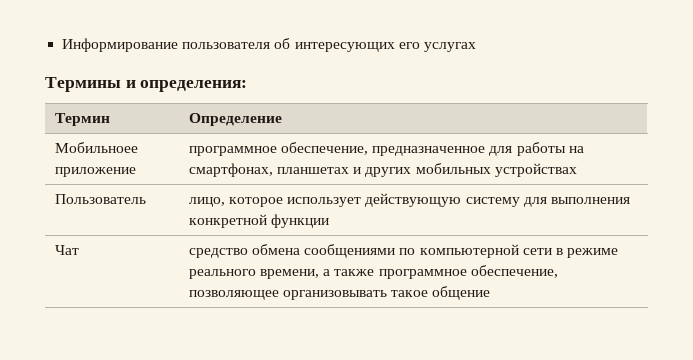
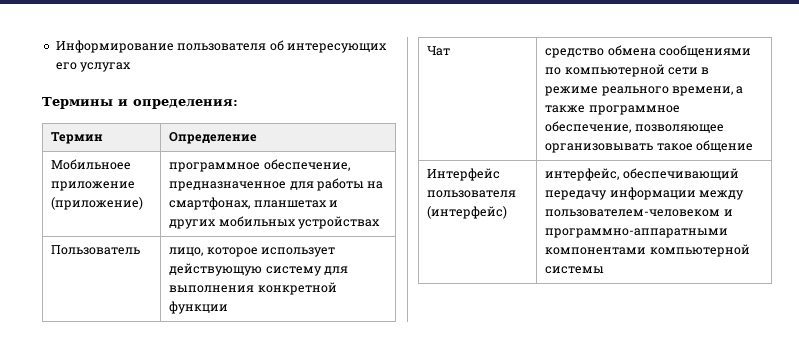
(136, 172) none -> [51,197,144,210] (приложение)
(491, 293) none -> [427,168,501,181] [427,190,517,198] [427,206,508,219] [545,168,739,181] [545,187,745,200] [545,209,733,217] [545,228,729,238] [545,244,750,257] [545,266,605,274] // Интерфейс пользователя (интерфейс) | интерфейс, обеспечивающий передачу информации между пользователем-человеком и программно-аппаратными компонентами компьютерной системы

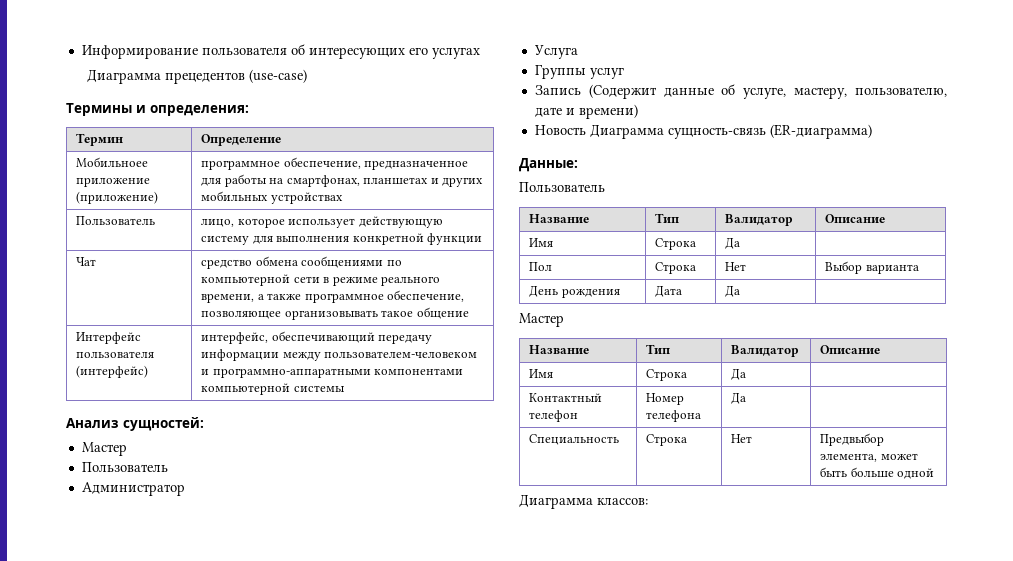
(132, 67) none -> [87,69,308,84] // Диаграмма прецедентов (use-case)
(605, 270) none -> [66,417,204,431] [81,442,127,456] [81,462,168,472] [81,482,185,496] [533,45,578,59] [534,65,624,79] [534,84,948,99] [534,104,638,119] [534,124,872,139] [519,158,578,172] [519,182,605,192] [529,214,590,223] [655,213,680,223] [725,214,794,226] [825,214,886,223] [529,238,554,247] [655,238,697,250] [725,237,741,249] [529,262,553,271] [655,262,697,274] [725,262,747,271] [825,261,919,274] [529,285,620,298] [655,285,683,297] [725,285,741,297] [519,313,564,327] [529,345,590,354] [646,344,671,354] [731,345,800,357] [820,345,881,354] [529,369,554,378] [646,369,688,381] [731,368,747,380] [529,393,603,402] [529,410,579,422] [646,393,685,405] [646,410,702,422] [731,392,747,404] [529,434,620,445] [646,434,688,446] [731,434,753,443] [820,433,885,446] [820,453,918,462] [820,467,935,479] [519,494,648,509] // Анализ сущностей: // Мастер // Пользователь // Администратор // Услуга // Группы услуг // Запись (Содержит данные об услуге, мастеру, пользователю, дате и времени) // Новость Диаграмма сущность-связь (ER-диаграмма) // Данные: // Пользователь // Название | Тип | Валидатор | Описание // Имя | Строка | Да | // Пол | Строка | Нет | Выбор варианта // День рождения | Дата | Да | // Мастер // Название | Тип | Валидатор | Описание // Имя | Строка | Да | // Контактный телефон | Номер телефона | Да | // Специальность | Строка | Нет | Предвыбор элемента, может быть больше одной // Диаграмма классов:

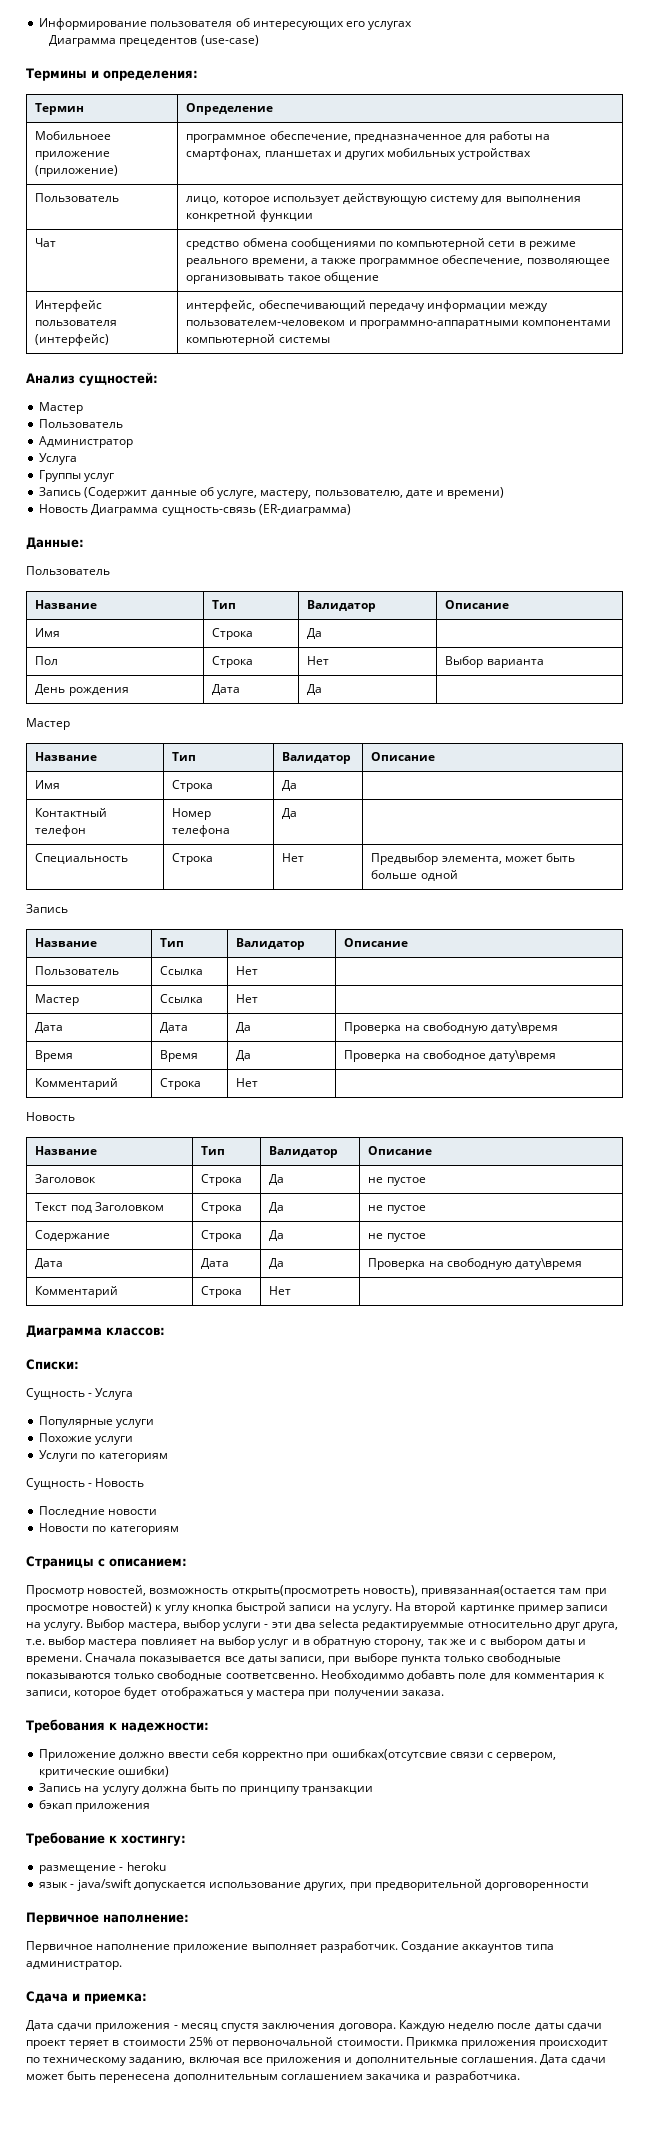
[519,494,648,509] Диаграмма классов: -> [26,904,68,913] [35,938,98,947] [160,938,185,947] [236,938,306,950] [344,938,409,947] [35,966,120,975] [160,966,204,975] [236,966,259,975] [35,994,80,1006] [160,994,204,1003] [236,994,259,1003] [35,1022,64,1033] [160,1022,189,1033] [236,1022,252,1033] [344,1022,559,1034] [35,1050,74,1062] [160,1050,199,1062] [236,1050,252,1061] [344,1050,557,1062] [35,1078,119,1090] [160,1078,202,1090] [236,1078,259,1087] [26,1112,75,1121] [35,1146,98,1155] [201,1146,226,1155] [269,1146,339,1158] [368,1146,433,1155] [35,1174,97,1183] [201,1174,243,1186] [269,1174,285,1185] [368,1177,426,1186] [35,1202,164,1213] [201,1202,243,1214] [269,1202,285,1213] [368,1205,426,1214] [35,1230,111,1242] [201,1230,243,1242] [269,1230,285,1241] [368,1233,426,1242] [35,1258,64,1269] [201,1258,230,1269] [269,1258,285,1269] [368,1258,583,1270] [35,1286,119,1298] [201,1286,243,1298] [269,1286,292,1295] [26,1325,165,1338] [26,1359,79,1370] [26,1388,134,1400] [39,1416,155,1428] [39,1433,134,1445] [39,1450,168,1462] [26,1478,145,1490] [39,1506,158,1517] [39,1523,179,1535] [26,1556,187,1569] [26,1585,607,1597] [26,1602,609,1614] [26,1619,619,1631] [26,1636,587,1648] [26,1653,562,1665] [26,1670,606,1682] [26,1687,444,1699] [26,1719,209,1733] [39,1749,557,1761] [39,1766,170,1778] [39,1783,373,1795] [39,1800,151,1812] [26,1832,186,1846] [39,1862,166,1874] [39,1879,590,1891] [26,1912,189,1925] [26,1941,554,1953] [26,1961,122,1970] [26,1991,147,2004] [26,2020,602,2032] [26,2037,609,2049] [26,2054,607,2066] [26,2071,520,2083] Запись // Название | Тип | Валидатор | Описание // Пользователь | Ссылка | Нет | // Мастер | Ссылка | Нет | // Дата | Дата | Да | Проверка на свободную дату\время // Время | Время | Да | Проверка на свободное дату\время // Комментарий | Строка | Нет | // Новость // Название | Тип | Валидатор | Описание // Заголовок | Строка | Да | не пустое // Текст под Заголовком | Строка | Да | не пустое // Содержание | Строка | Да | не пустое // Дата | Дата | Да | Проверка на свободную дату\время // Комментарий | Строка | Нет | // Диаграмма классов: // Списки: // Сущность - Услуга // Популярные услуги // Похожие услуги // Услуги по категориям // Сущность - Новость // Последние новости // Новости по категориям // Страницы с описанием: // Просмотр новостей, возможность открыть(просмотреть новость), привязанная(остается там при просмотре новостей) к углу кнопка быстрой записи на услугу. На второй картинке пример записи на услугу. Выбор мастера, выбор услуги - эти два selecta редактируеммые относительно друг друга, т.е. выбор мастера повлияет на выбор услуг и в обратную сторону, так же и с выбором даты и времени. Сначала показывается все даты записи, при выборе пункта только свободныые показываются только свободные соответсвенно. Необходиммо добавть поле для комментария к записи, которое будет отображаться у мастера при получении заказа. // Требования к надежности: // Приложение должно ввести себя корректно при ошибках(отсутсвие связи с сервером, критические ошибки) // Запись на услугу должна быть по принципу транзакции // бэкап приложения // Требование к хостингу: // размещение - heroku // язык - java/swift допускается использование других, при предворительной дорговоренности // Первичное наполнение: // Первичное наполнение приложение выполняет разработчик. Создание аккаунтов типа администратор. // Сдача и приемка: // Дата сдачи приложения - месяц спустя заключения договора. Каждую неделю после даты сдачи проект теряет в стоимости 25% от первоночальной стоимости. Прикмка приложения происходит по техническому заданию, включая все приложения и дополнительные соглашения. Дата сдачи может быть перенесена дополнительным соглашением закачика и разработчика.

